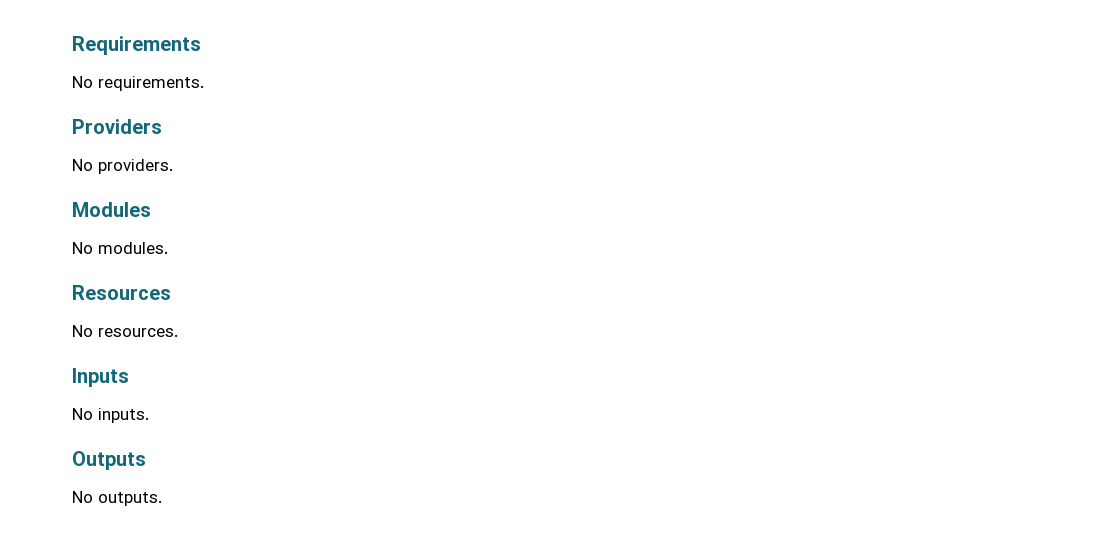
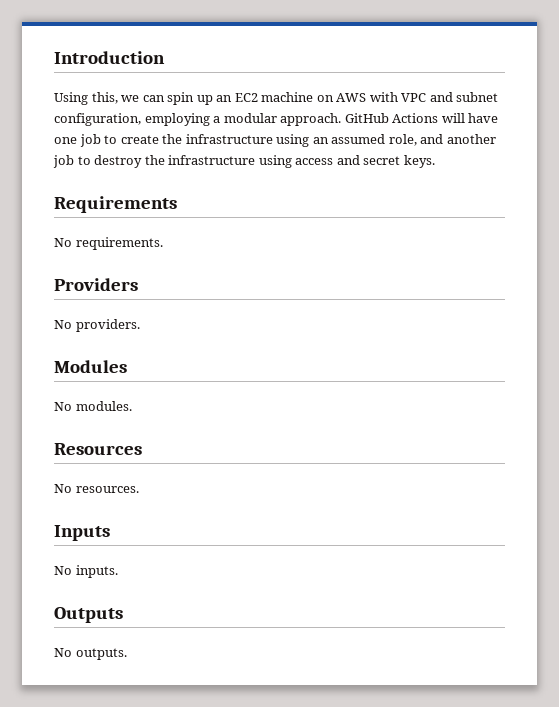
(72, 45) none -> [54,51,165,64] [54,92,499,105] [54,113,499,126] [54,134,496,147] [53,155,435,168] Introduction // Using this, we can spin up an EC2 machine on AWS with VPC and subnet configuration, employing a modular approach. GitHub Actions will have one job to create the infrastructure using an assumed role, and another job to destroy the infrastructure using access and secret keys. //

